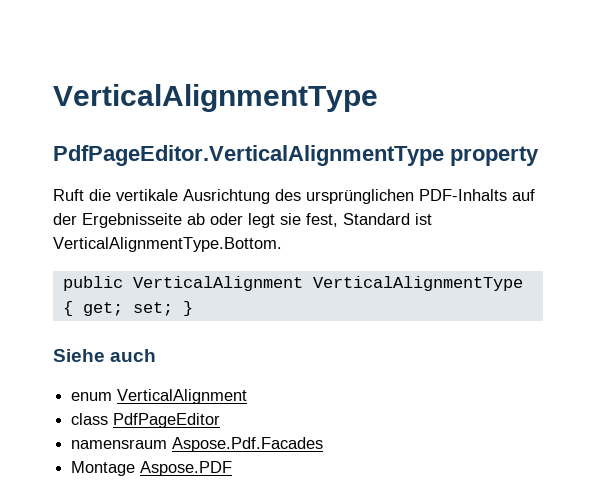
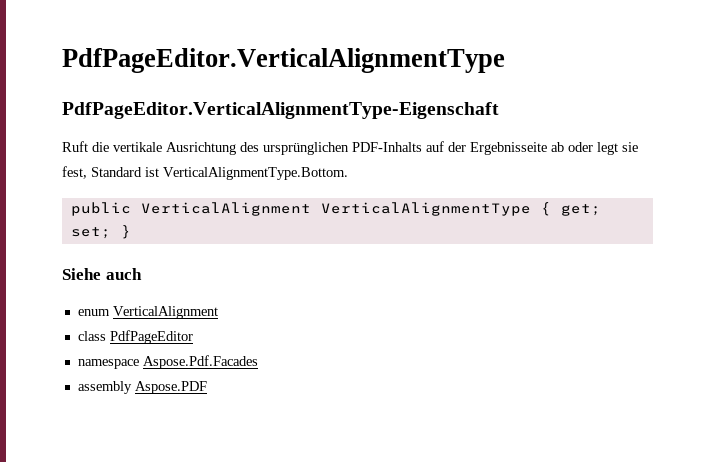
[53,84,378,112] [53,145,539,166] VerticalAlignmentType // PdfPageEditor.VerticalAlignmentType property -> [62,48,505,73] [62,102,499,119] PdfPageEditor.VerticalAlignmentType // PdfPageEditor.VerticalAlignmentType-Eigenschaft
[71,439,168,449] namensraum -> [77,359,139,369] namespace
[71,461,136,476] Montage -> [77,381,132,394] assembly

